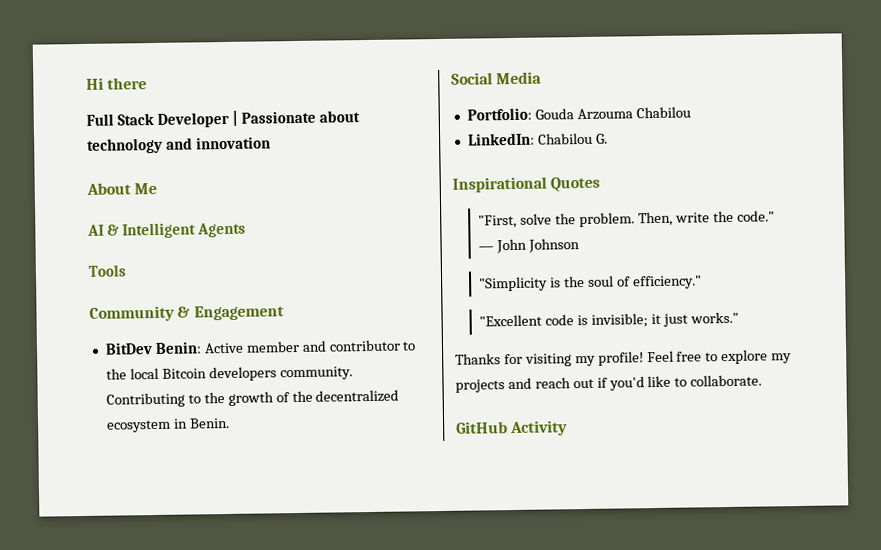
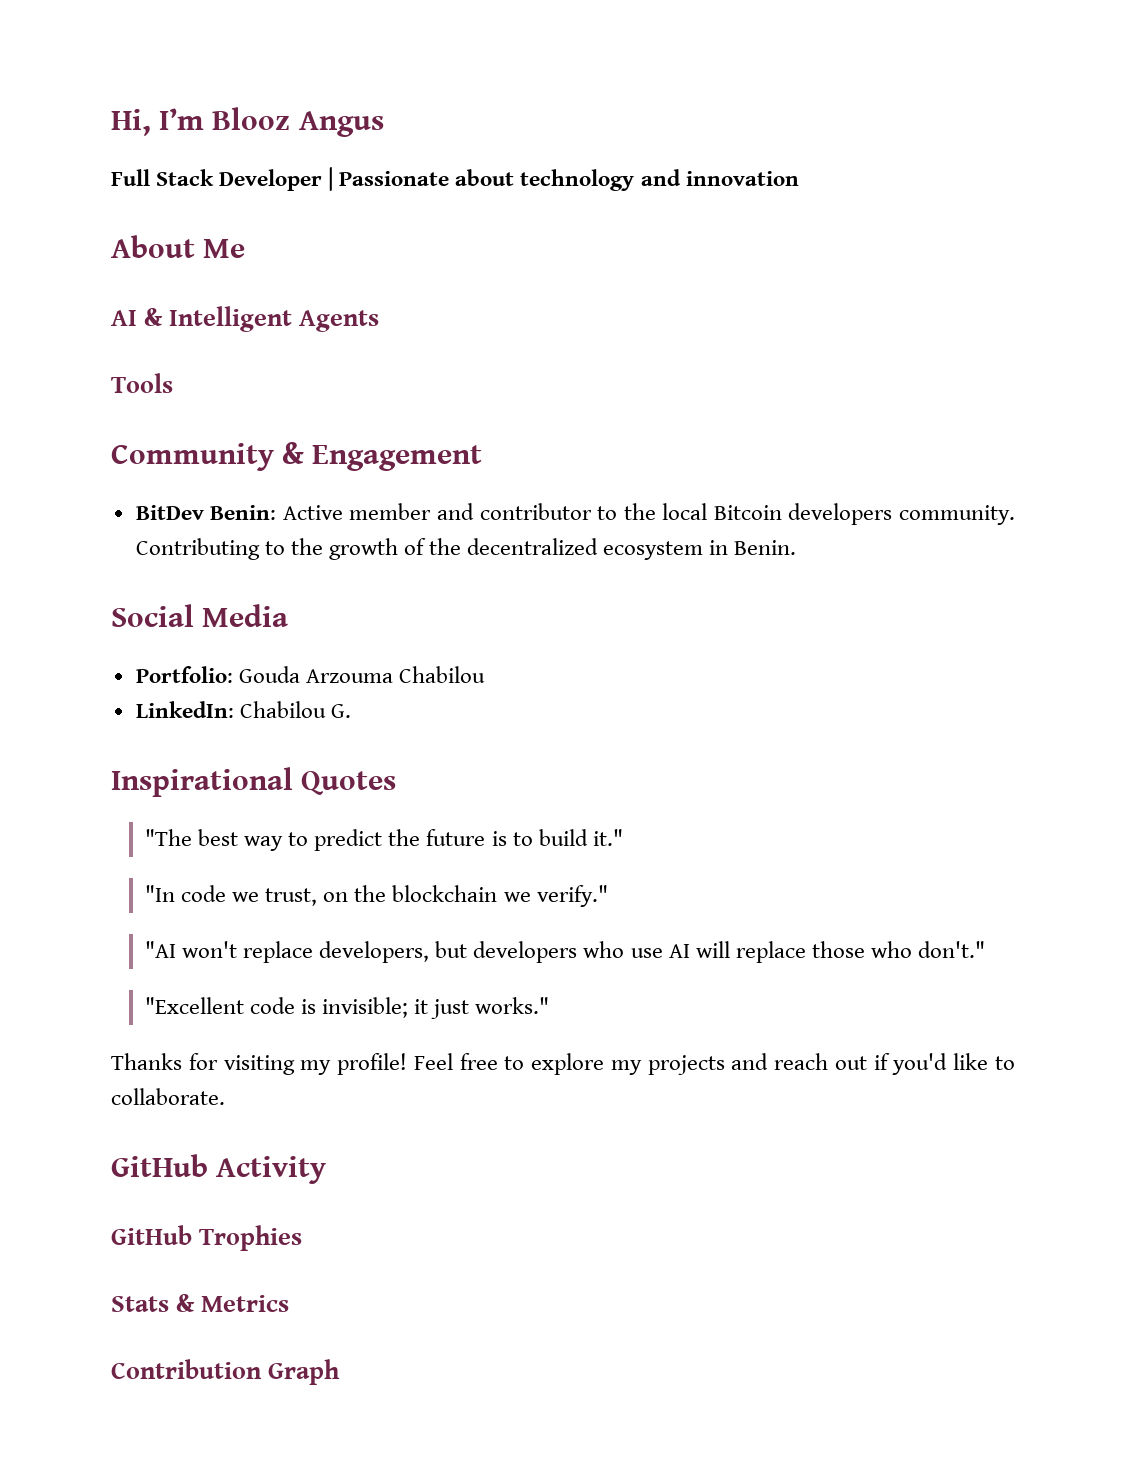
[86,77,148,90] Hi there -> [111,107,384,137] Hi, I’m Blooz Angus
[478,210,775,229] [478,238,580,254] [479,275,702,292] "First, solve the problem. Then, write the code." — John Johnson // "Simplicity is the soul of efficiency." -> [145,829,623,851] [145,885,608,907] [145,941,985,963] "The best way to predict the future is to build it." // "In code we trust, on the blockchain we verify." // "AI won't replace developers, but developers who use AI will replace those who don't."
(569, 428) none -> [111,1225,303,1251] [111,1294,290,1312] [111,1359,341,1385] // GitHub Trophies // Stats & Metrics // Contribution Graph

